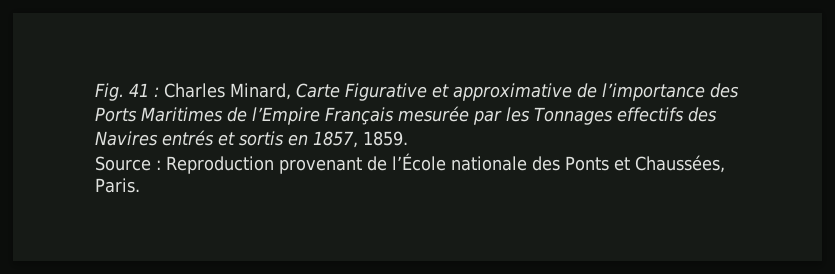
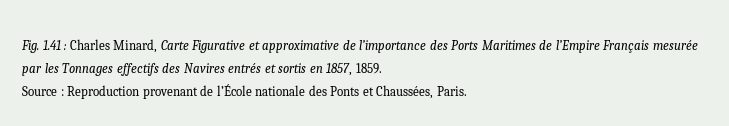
[129,83,149,97] 41 -> [42,40,61,50] 1.41

